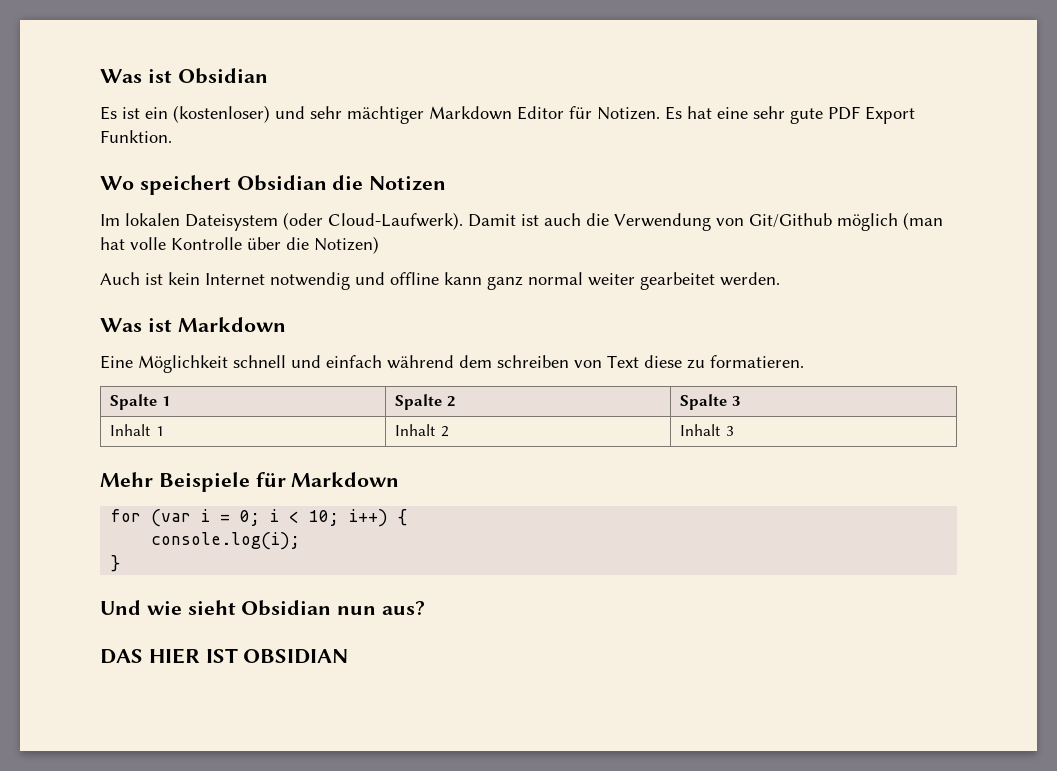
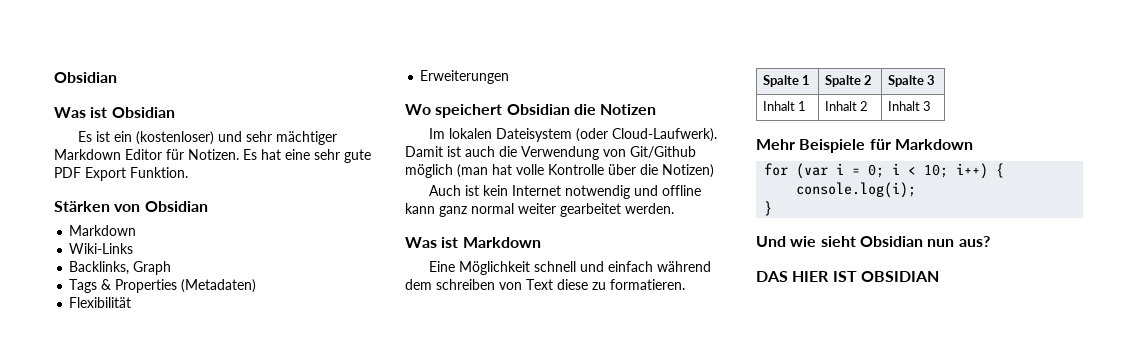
(100, 76) none -> [54,72,117,83] Obsidian //
(172, 136) none -> [54,201,208,212] [69,225,137,236] [69,243,134,254] [69,261,172,275] [69,279,257,293] [69,297,132,308] [420,70,510,84] // Stärken von Obsidian // Markdown // Wiki-Links // Backlinks, Graph // Tags & Properties (Metadaten) // Flexibilität // Erweiterungen

